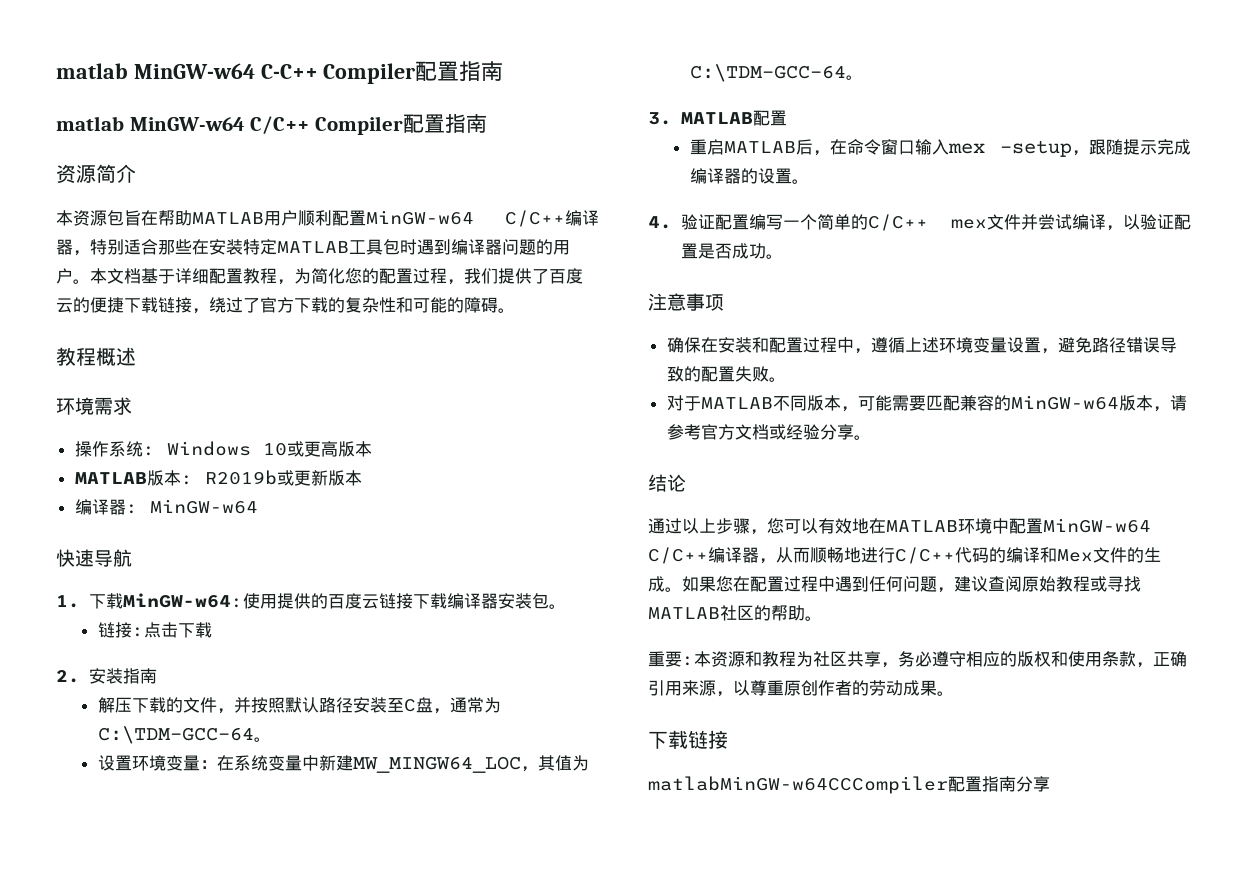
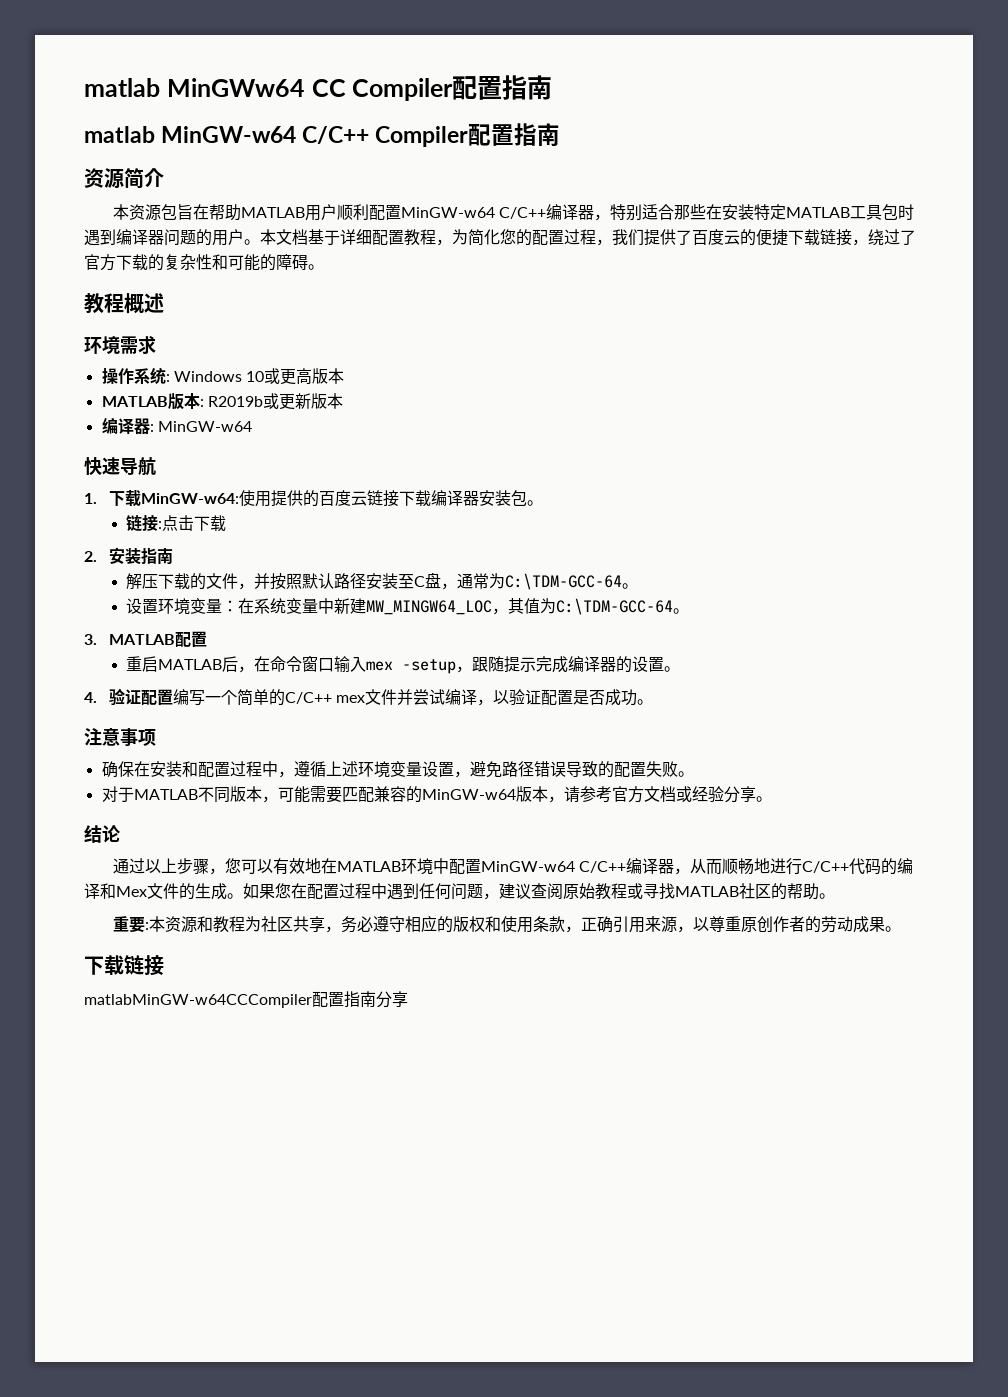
[56,63,318,79] matlab MinGW-w64 C-C++ -> [84,78,346,97] matlab MinGWw64 CC

